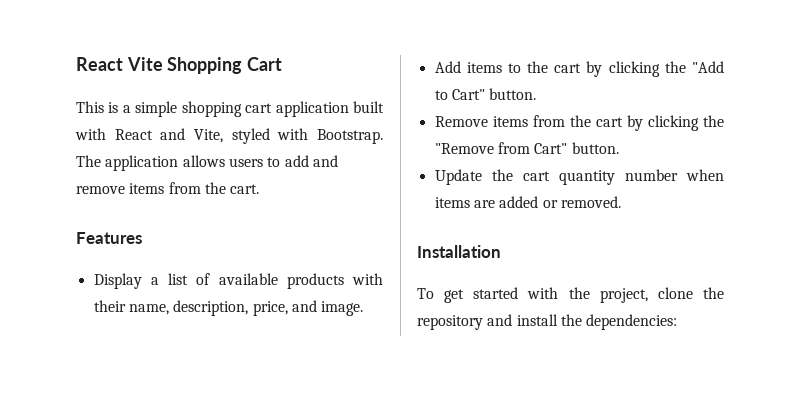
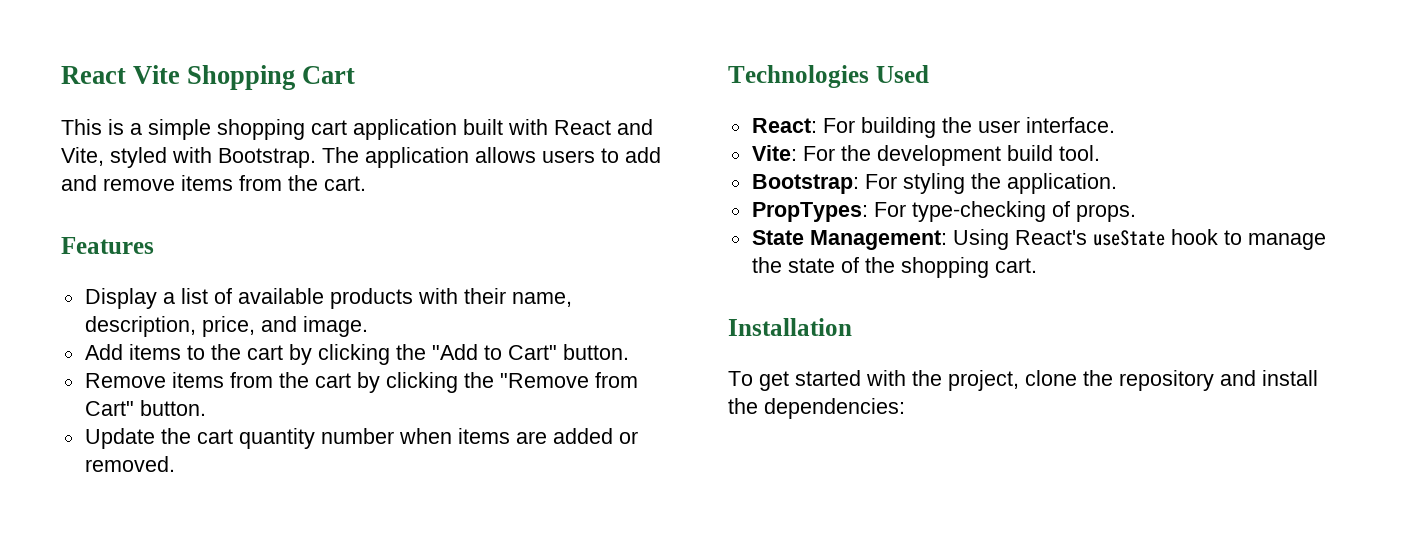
(621, 202) none -> [728,65,929,88] [751,117,1115,138] [751,145,1100,166] [751,173,1117,194] [751,201,1136,222] [751,229,1326,250] [751,257,1037,278] // Technologies Used // React: For building the user interface. // Vite: For the development build tool. // Bootstrap: For styling the application. // PropTypes: For type-checking of props. // State Management: Using React's useState hook to manage the state of the shopping cart.

